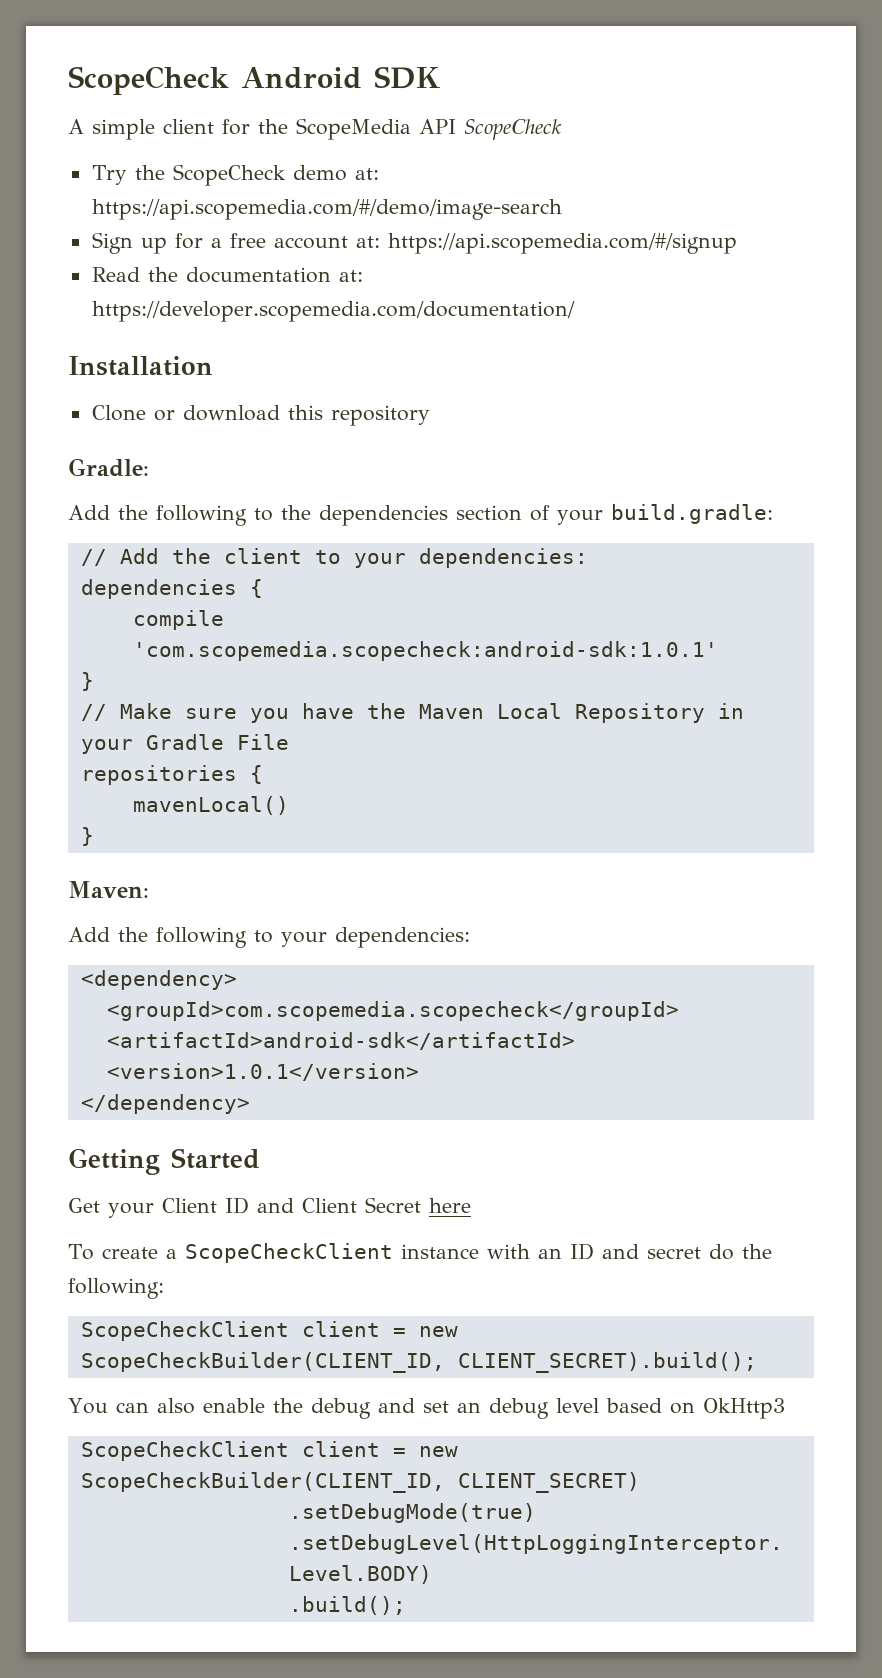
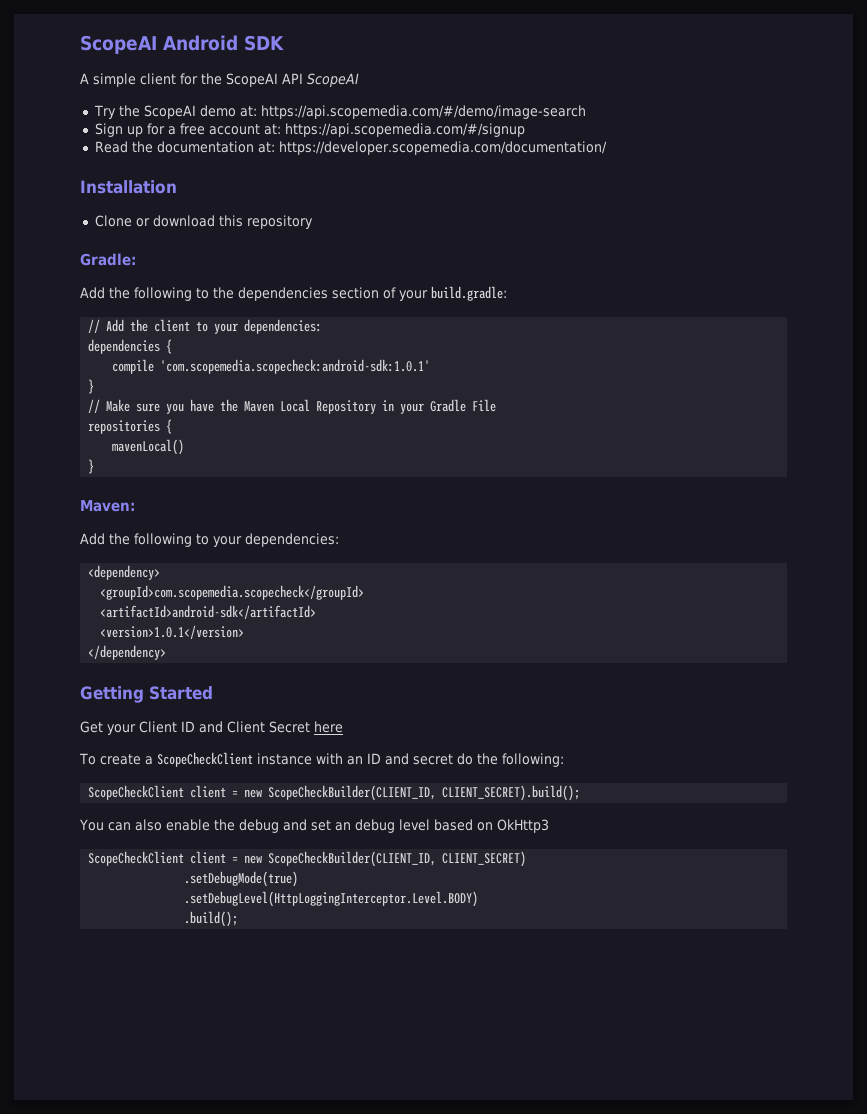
[68,66,229,95] ScopeCheck -> [80,35,157,54] ScopeAI
[296,118,562,140] ScopeMedia API ScopeCheck -> [226,73,359,87] ScopeAI API ScopeAI
[172,164,286,186] ScopeCheck -> [143,105,196,119] ScopeAI

